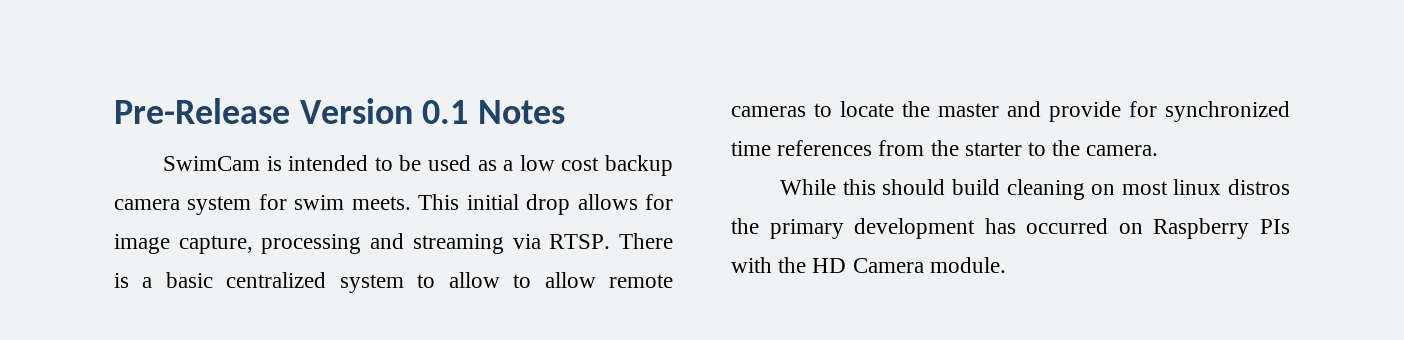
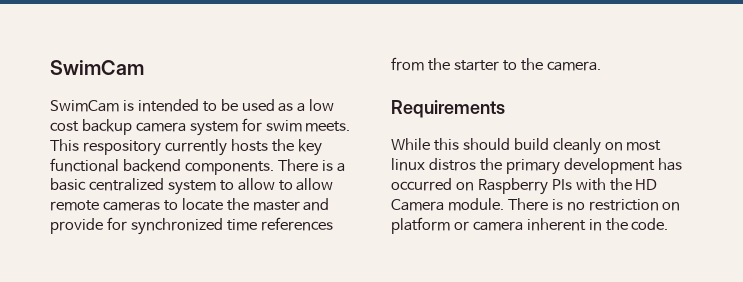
[114,98,566,124] Pre-Release Version 0.1 Notes -> [50,60,144,75] SwimCam
[466,194,674,215] [114,233,611,254] initial drop allows for image capture, processing and streaming via RTSP. -> [82,139,322,156] [50,158,274,175] respository currently hosts the key functional backend components.
(1159, 150) none -> [391,100,505,118] // Requirements
[1006,179,1085,200] cleaning -> [552,138,601,155] cleanly
(1006, 265) none -> [507,198,681,211] [391,217,669,234] There is no restriction on platform or camera inherent in the code.

